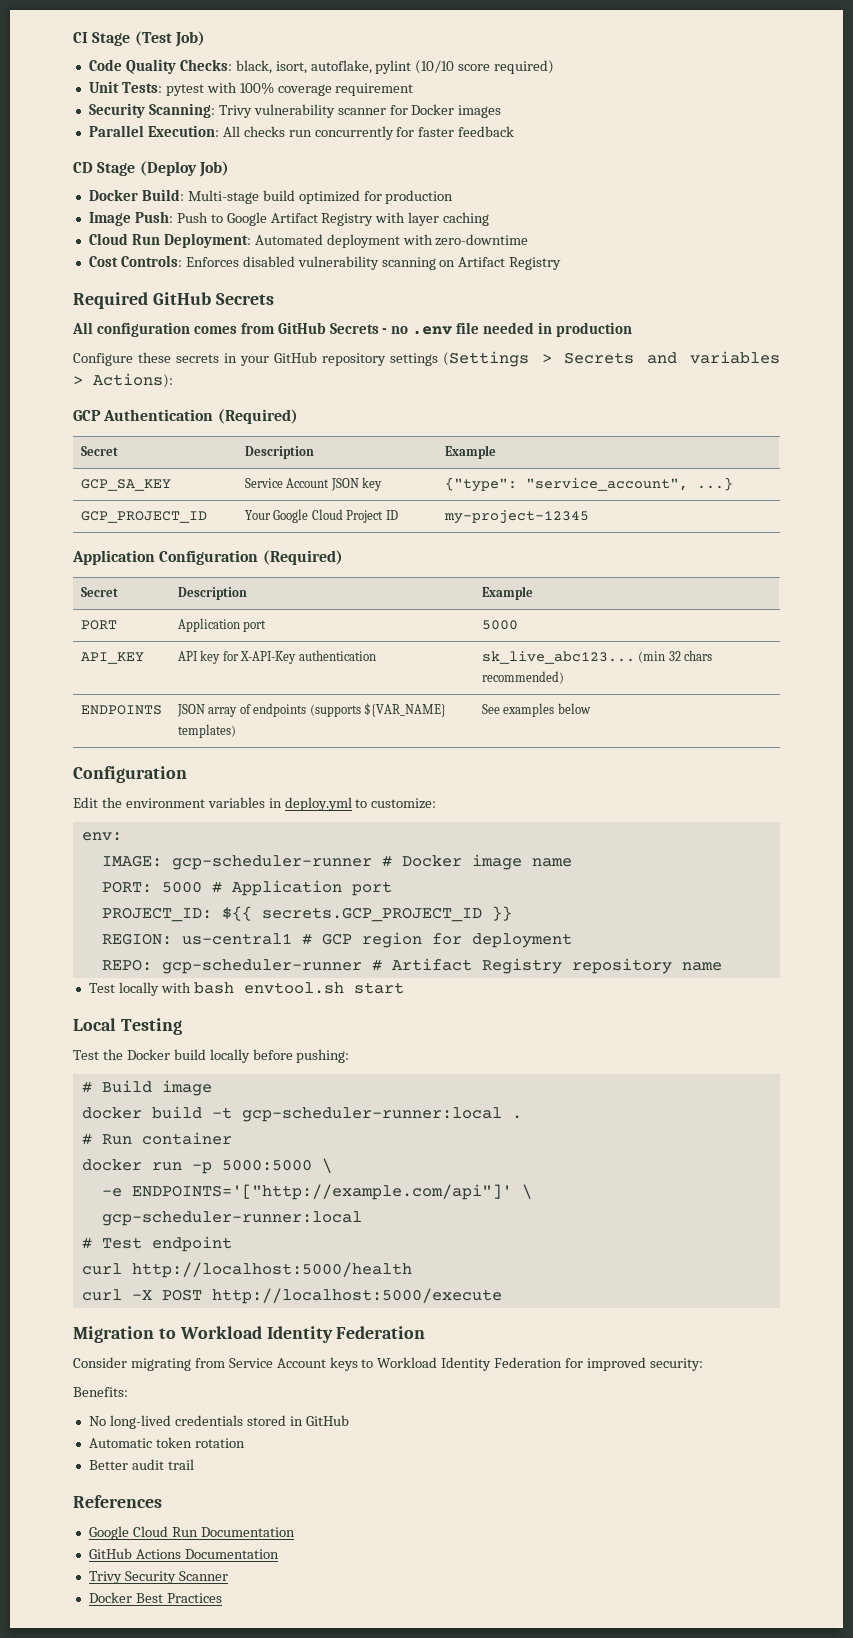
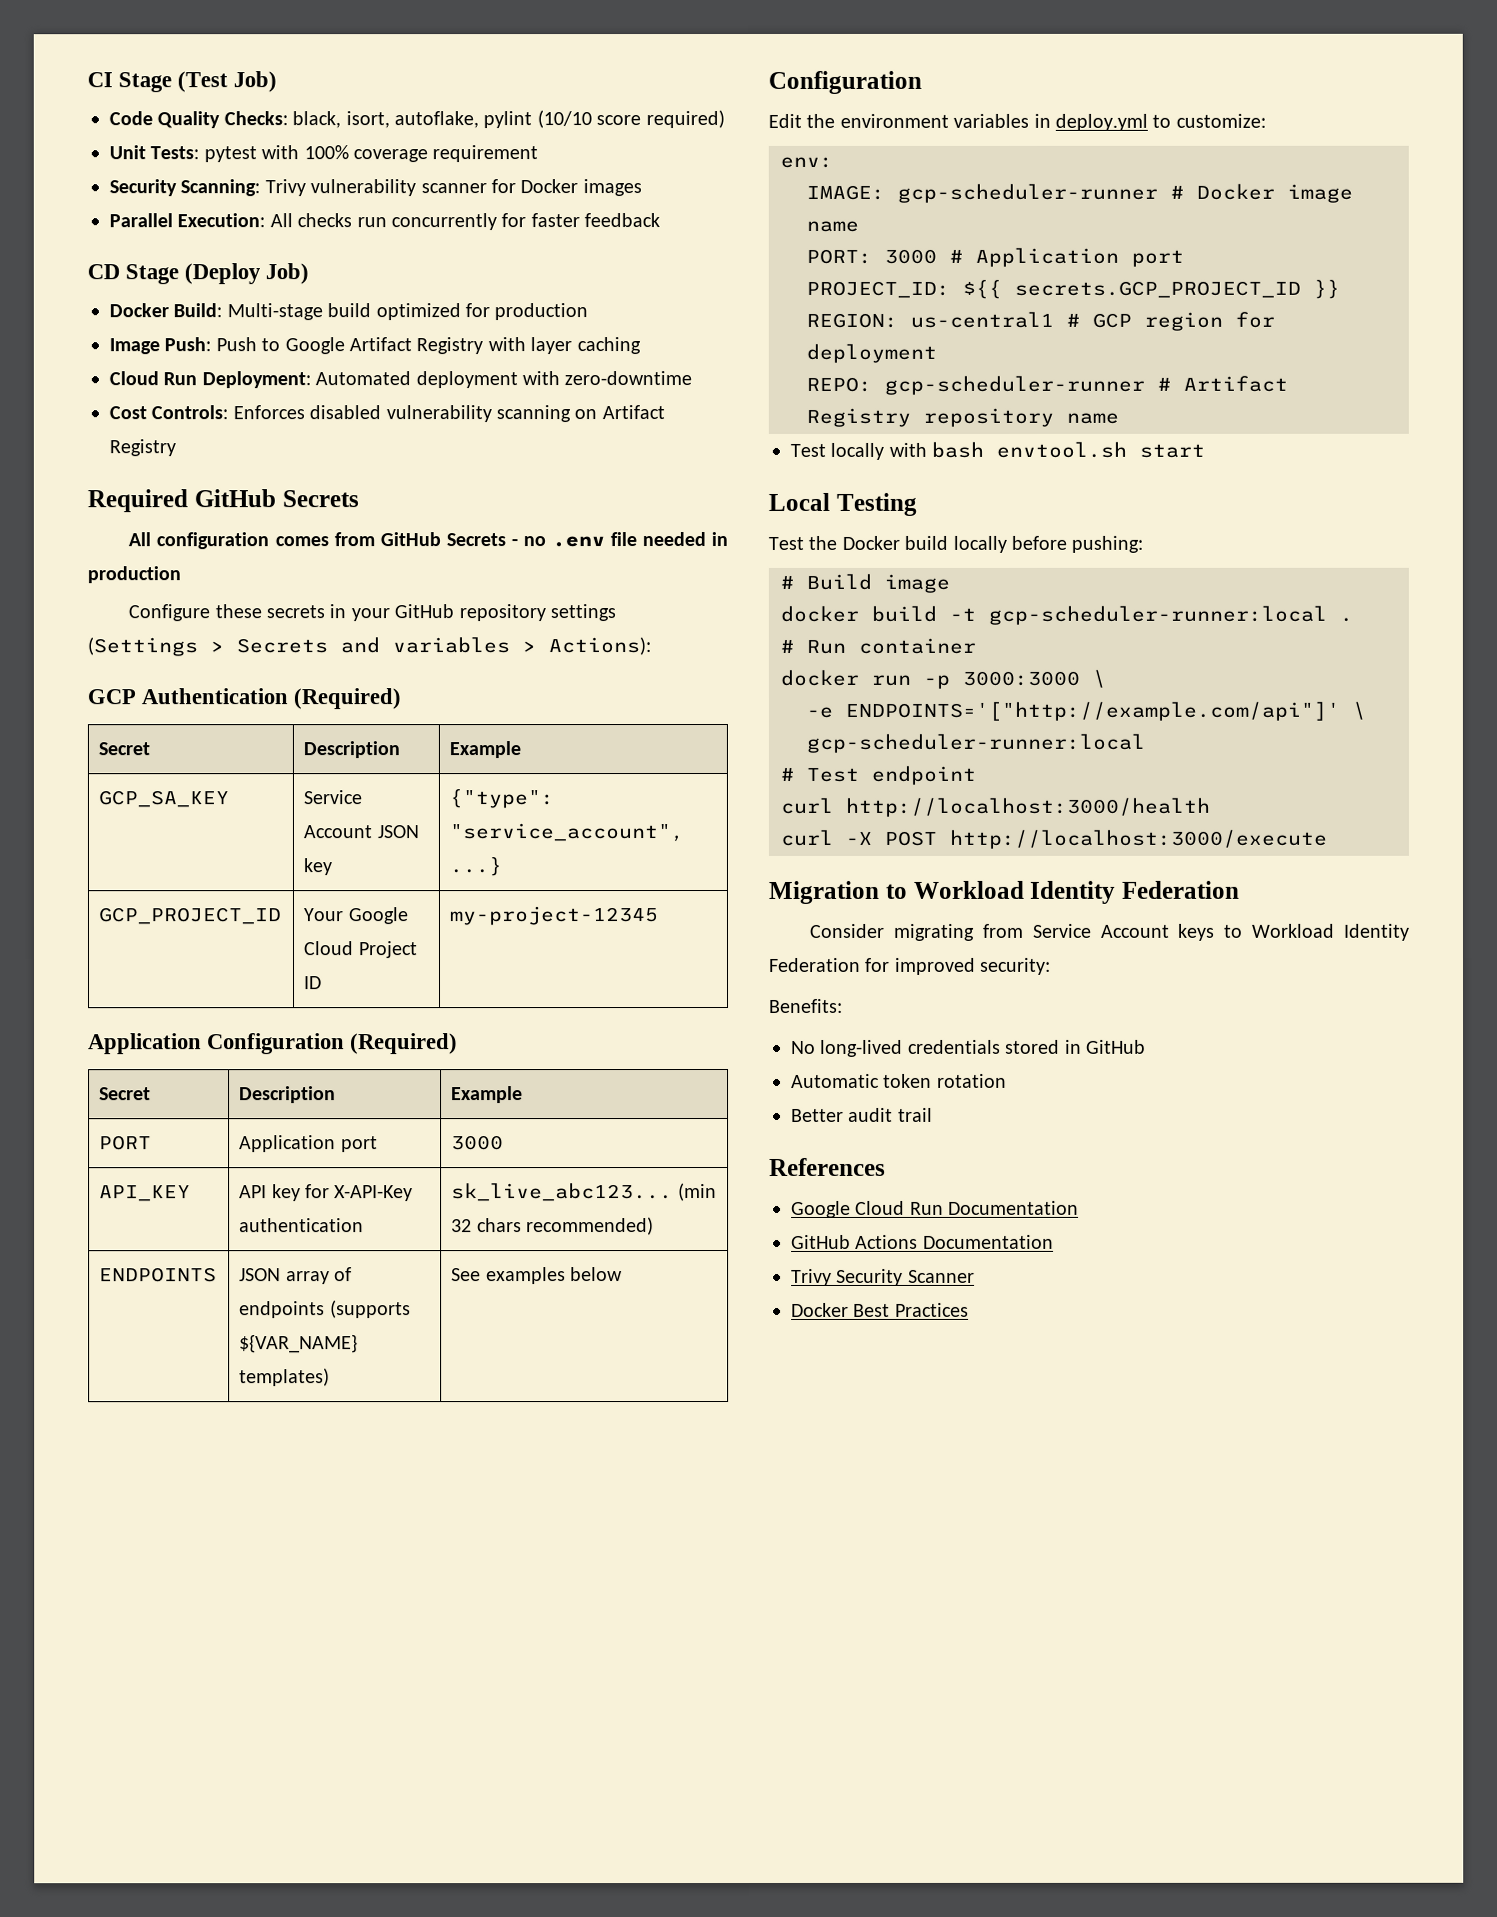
[481,620,518,630] 5000 -> [451,1135,505,1151] 3000
[161,881,202,893] 5000 -> [884,248,937,264] 3000
[221,1159,312,1171] 5000:5000 -> [962,670,1080,686] 3000:3000
[131,1262,412,1278] http://localhost:5000/health -> [845,797,1210,817] http://localhost:3000/health
[211,1288,502,1304] http://localhost:5000/execute -> [949,829,1327,849] http://localhost:3000/execute

